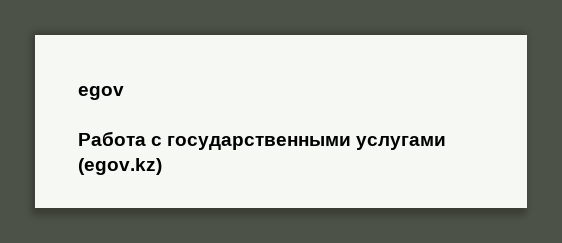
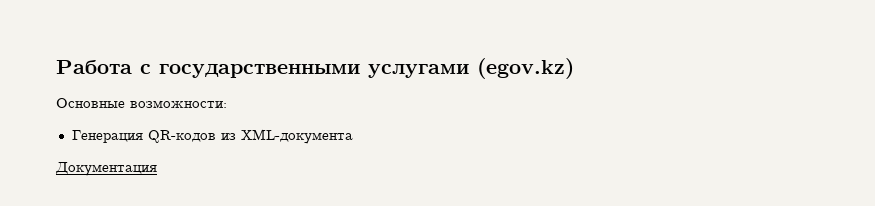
[78,86,124,100] egov // -> (56, 67) none
(162, 166) none -> [56,98,227,108] [71,129,353,144] [55,162,157,176] // Основные возможности: // Генерация QR-кодов из XML-документа // Документация

